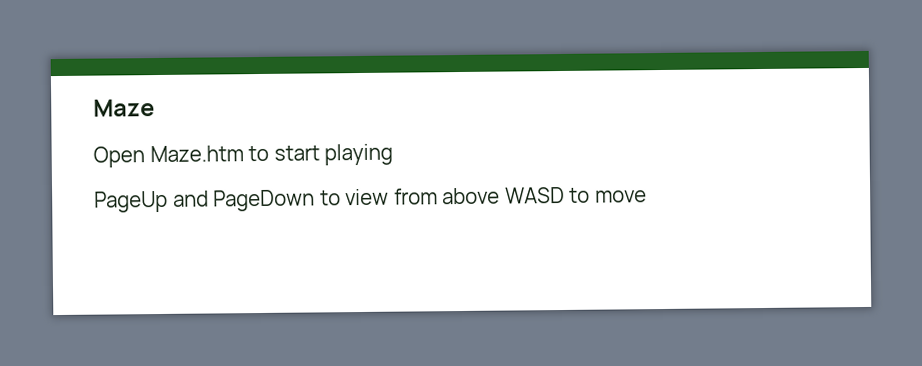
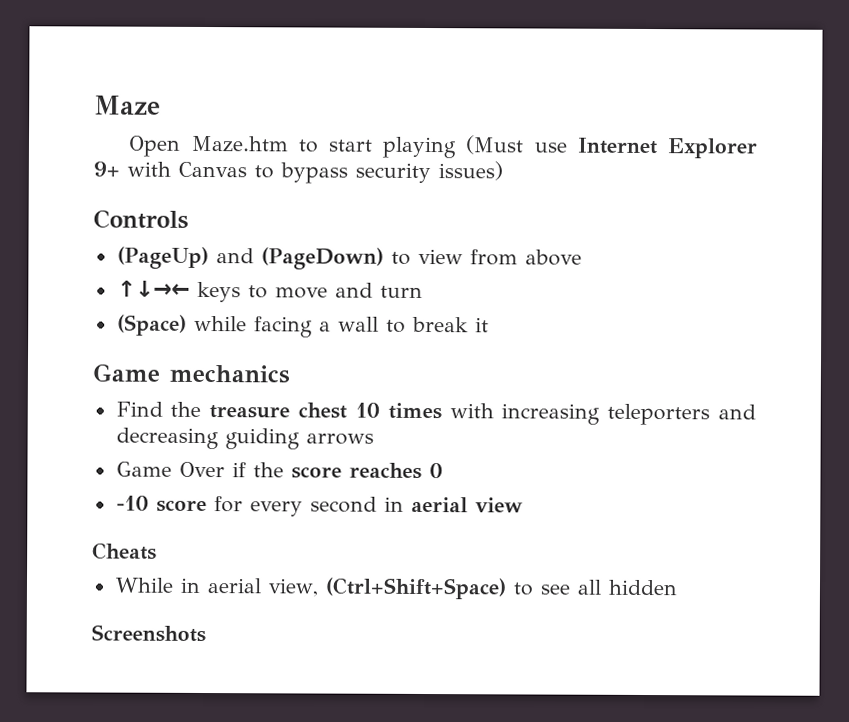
[94,186,647,213] // PageUp and PageDown to view from above WASD to move -> [465,135,758,159] [93,161,503,184] [93,209,189,229] [116,246,582,270] [116,280,423,303] [116,314,489,338] [92,363,290,384] [115,401,757,426] [115,427,374,450] [115,461,443,479] [115,495,523,517] [92,542,157,560] [114,577,678,600] [91,624,206,643] (Must use Internet Explorer 9+ with Canvas to bypass security issues) // Controls // (PageUp) and (PageDown) to view from above // ↑↓→← keys to move and turn // (Space) while facing a wall to break it // Game mechanics // Find the treasure chest 10 times with increasing teleporters and decreasing guiding arrows // Game Over if the score reaches 0 // -10 score for every second in aerial view // Cheats // While in aerial view, (Ctrl+Shift+Space) to see all hidden // Screenshots

